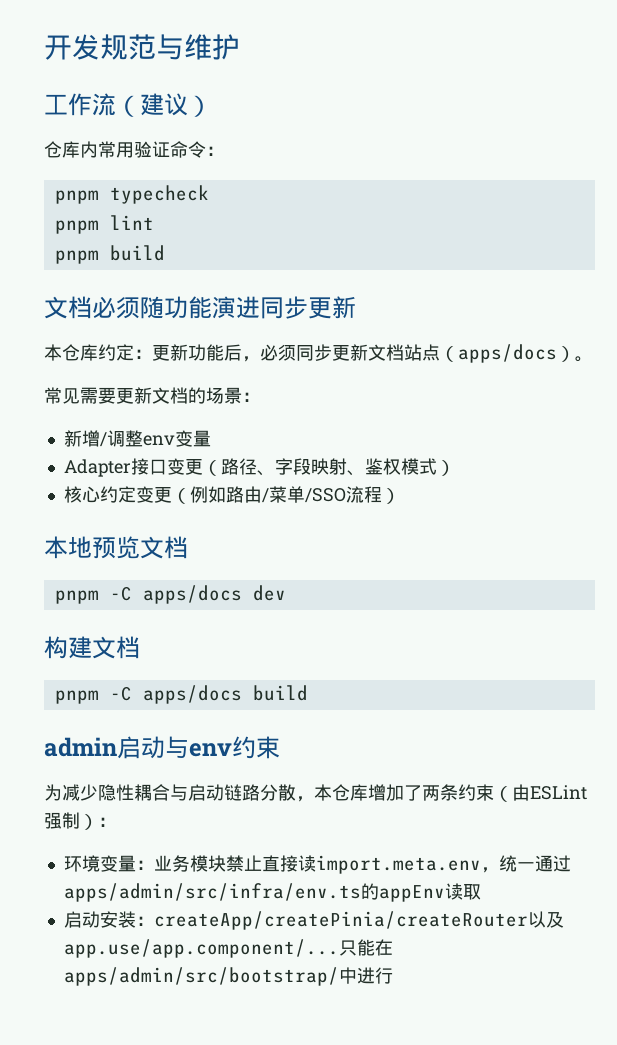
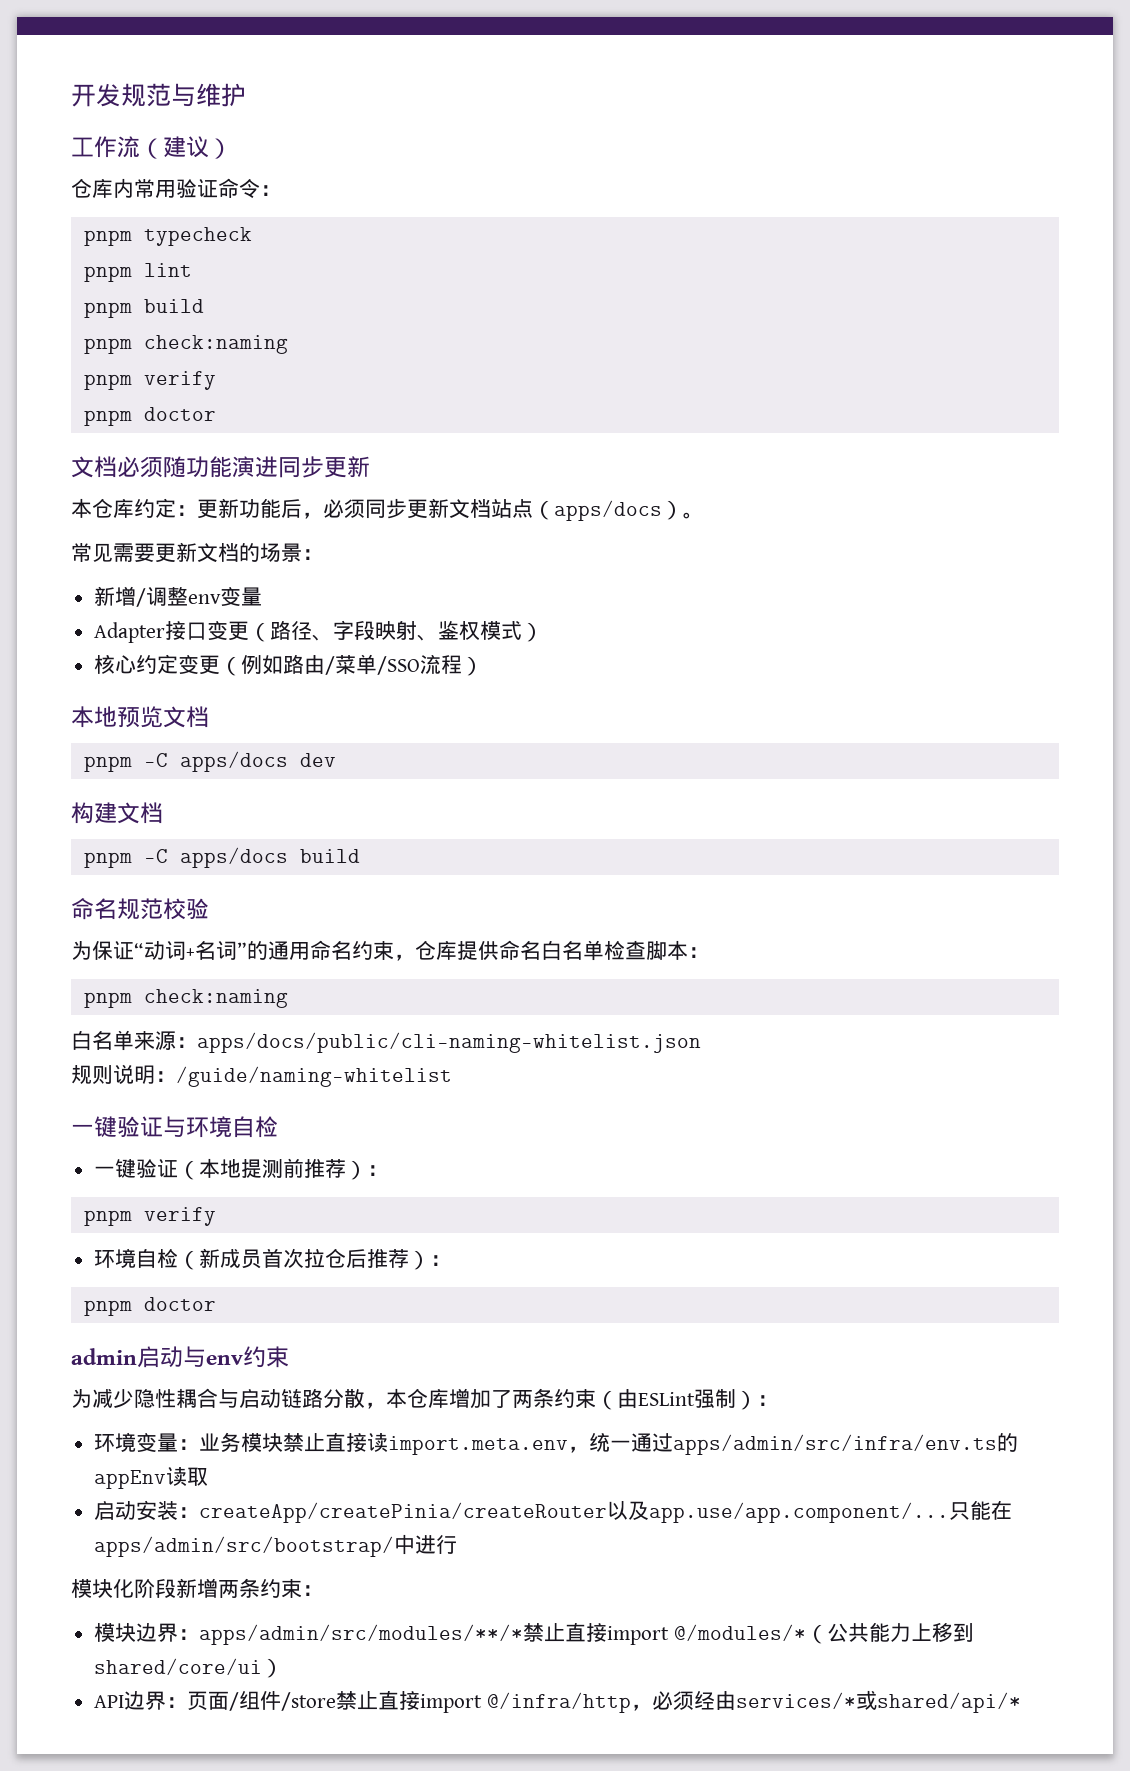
(165, 253) none -> [83,335,288,354] [83,371,216,390] [83,407,216,426] // pnpm check:naming // pnpm verify // pnpm doctor
(308, 693) none -> [71,898,209,920] [71,940,709,961] [83,989,288,1008] [71,1030,701,1053] [71,1064,452,1087] [71,1116,278,1138] [94,1158,389,1180] [83,1207,216,1226] [94,1248,452,1270] [83,1297,216,1316] // 命名规范校验 // 为保证“动词+名词”的通用命名约束，仓库提供命名白名单检查脚本： // pnpm check:naming // 白名单来源：apps/docs/public/cli-naming-whitelist.json // 规则说明：/guide/naming-whitelist // 一键验证与环境自检 // 一键验证（本地提测前推荐）： // pnpm verify // 环境自检（新成员首次拉仓后推荐）： // pnpm doctor
(393, 975) none -> [71,1578,323,1598] [94,1622,974,1645] [94,1658,284,1678] [94,1690,1021,1713] // 模块化阶段新增两条约束： // 模块边界：apps/admin/src/modules/**/*禁止直接import @/modules/*（公共能力上移到shared/core/ui） // API边界：页面/组件/store禁止直接import @/infra/http，必须经由services/*或shared/api/*

